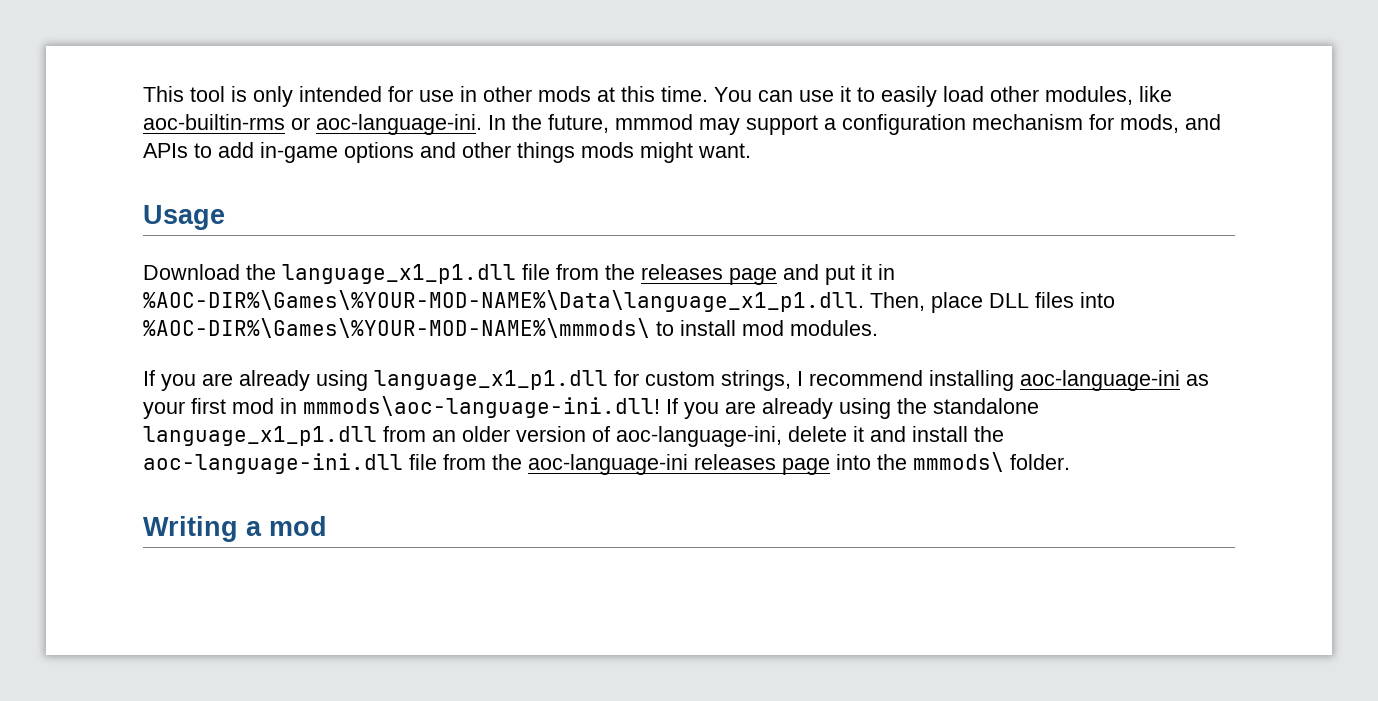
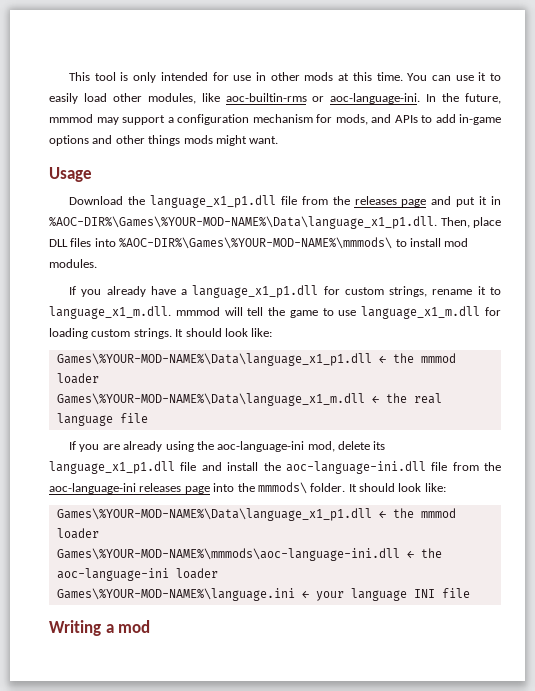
[202,370,368,391] are already using -> [106,286,188,297] already have a
[797,370,1209,391] [143,396,660,419] I recommend installing aoc-language-ini as your first mod in mmmods\aoc-language-ini.dll! -> [432,286,501,295] [49,306,501,319] [49,328,273,339] [56,353,456,366] [56,373,99,384] [56,393,442,406] [56,413,148,426] rename it to language_x1_m.dll. mmmod will tell the game to use language_x1_m.dll for loading custom strings. It should look like: // Games\%YOUR-MOD-NAME%\Data\language_x1_p1.dll ← the mmmod loader // Games\%YOUR-MOD-NAME%\Data\language_x1_m.dll ← the real language file //
[933,398,1039,414] [143,426,864,447] standalone language_x1_p1.dll from an older version of aoc-language-ini, delete it -> [217,441,386,452] [49,461,197,474] aoc-language-ini mod, delete its language_x1_p1.dll file
(1070, 462) none -> [348,483,446,492] [56,508,456,521] [56,528,99,539] [56,548,442,561] [56,568,218,581] [56,588,470,601] It should look like: // Games\%YOUR-MOD-NAME%\Data\language_x1_p1.dll ← the mmmod loader // Games\%YOUR-MOD-NAME%\mmmods\aoc-language-ini.dll ← the aoc-language-ini loader // Games\%YOUR-MOD-NAME%\language.ini ← your language INI file

